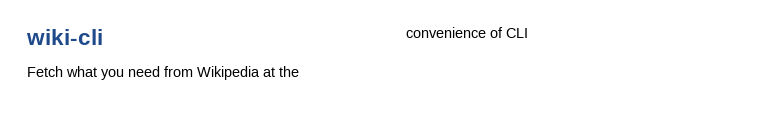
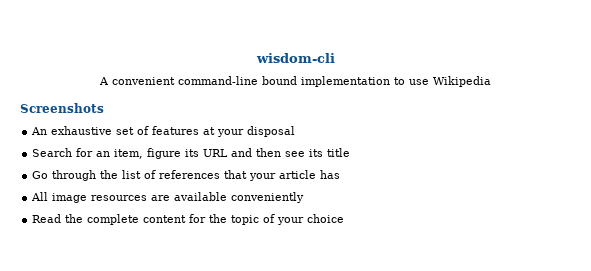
[26,29,103,45] [27,66,299,80] [406,27,528,38] wiki-cli // Fetch what you need from Wikipedia at the convenience of CLI -> [255,53,335,63] [99,76,491,87] [20,103,104,113] [31,126,296,137] [32,148,351,159] [32,170,341,181] [31,192,305,203] [32,214,345,225] wisdom-cli // A convenient command-line bound implementation to use Wikipedia // Screenshots // An exhaustive set of features at your disposal // Search for an item, figure its URL and then see its title // Go through the list of references that your article has // All image resources are available conveniently // Read the complete content for the topic of your choice

